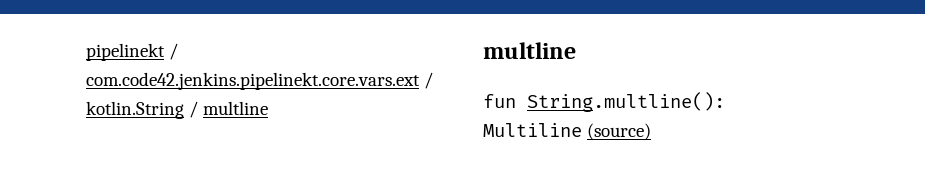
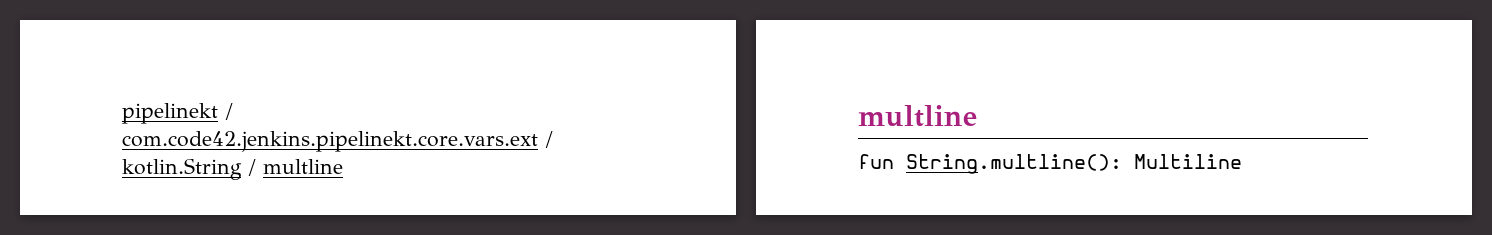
[587,123,652,140] (source) -> (1242, 161) none

